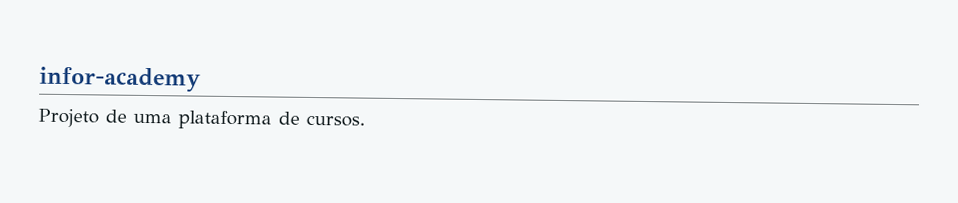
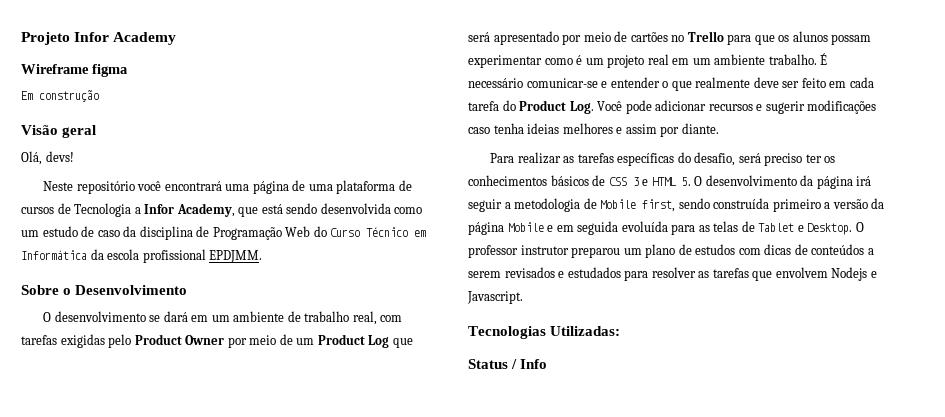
[39,66,201,93] [38,108,365,130] infor-academy // Projeto de uma plataforma de cursos. -> [21,32,177,45] [21,64,128,77] [21,90,99,102] [21,125,97,138] [21,151,74,165] [43,180,412,194] [21,203,423,217] [21,226,427,240] [21,249,263,263] [21,285,188,295] [43,311,403,325] [21,334,413,348] [468,31,872,45] [468,53,828,68] [468,77,874,91] [468,100,877,114] [468,123,719,137] [490,152,836,166] [468,175,872,189] [468,198,885,212] [468,221,864,235] [468,244,874,258] [468,267,877,281] [467,291,523,304] [468,326,621,339] [468,359,548,369] Projeto Infor Academy // Wireframe figma // Em construção // Visão geral // Olá, devs! // Neste repositório você encontrará uma página de uma plataforma de cursos de Tecnologia a Infor Academy, que está sendo desenvolvida como um estudo de caso da disciplina de Programação Web do Curso Técnico em Informática da escola profissional EPDJMM. // Sobre o Desenvolvimento // O desenvolvimento se dará em um ambiente de trabalho real, com tarefas exigidas pelo Product Owner por meio de um Product Log que será apresentado por meio de cartões no Trello para que os alunos possam experimentar como é um projeto real em um ambiente trabalho. É necessário comunicar-se e entender o que realmente deve ser feito em cada tarefa do Product Log. Você pode adicionar recursos e sugerir modificações caso tenha ideias melhores e assim por diante. // Para realizar as tarefas específicas do desafio, será preciso ter os conhecimentos básicos de CSS 3 e HTML 5. O desenvolvimento da página irá seguir a metodologia de Mobile first, sendo construída primeiro a versão da página Mobile e em seguida evoluída para as telas de Tablet e Desktop. O professor instrutor preparou um plano de estudos com dicas de conteúdos a serem revisados e estudados para resolver as tarefas que envolvem Nodejs e Javascript. // Tecnologias Utilizadas: // Status / Info

